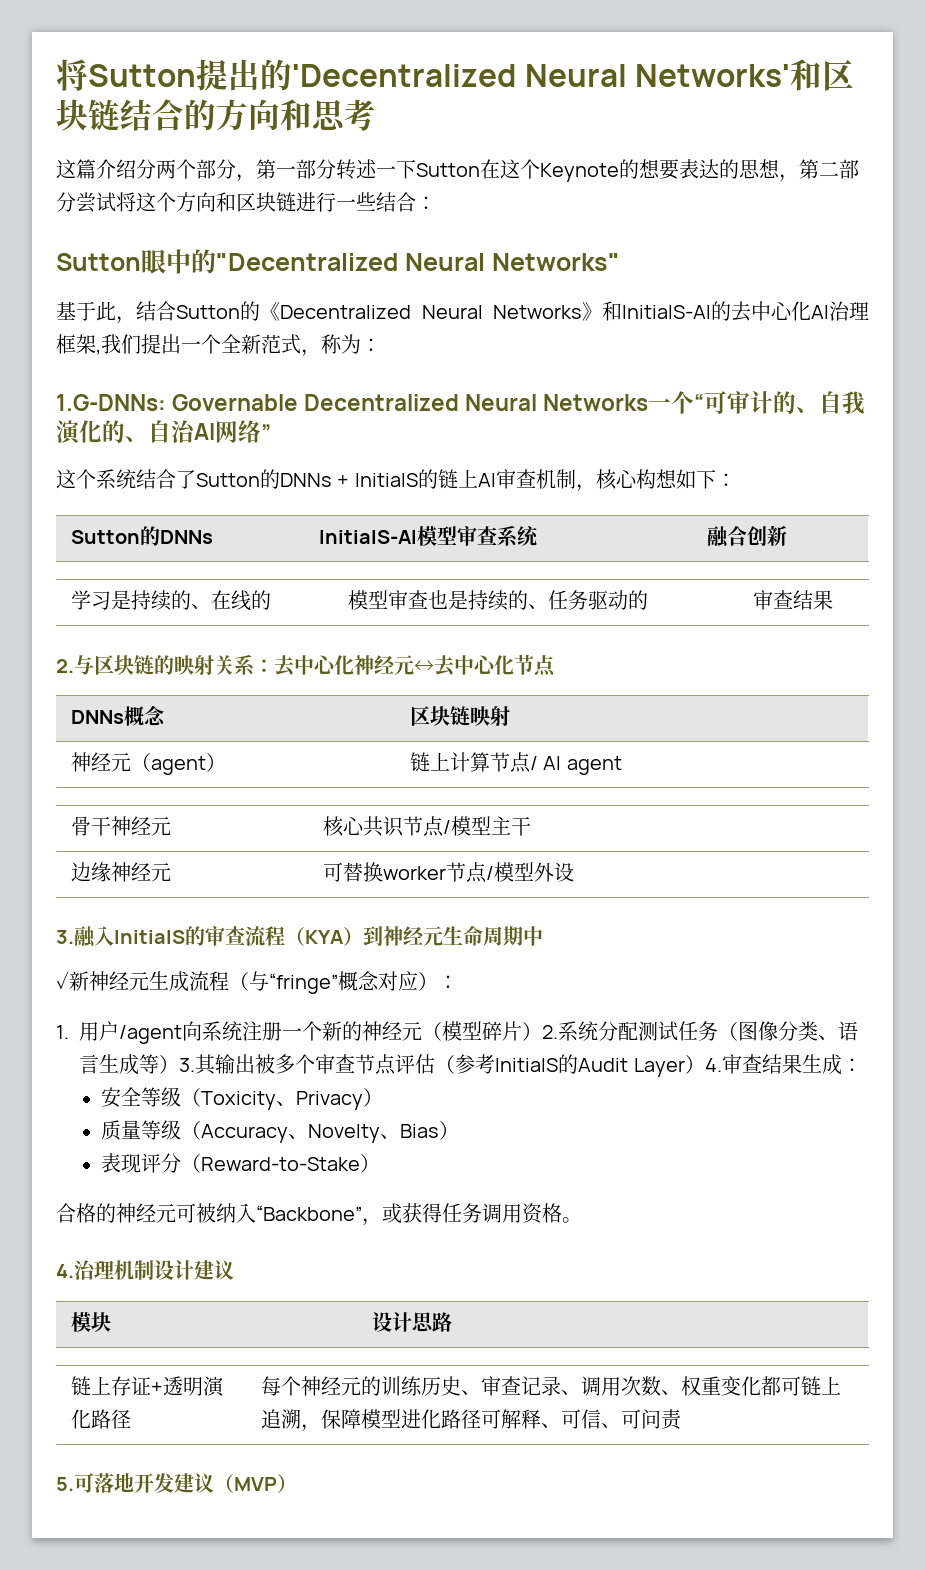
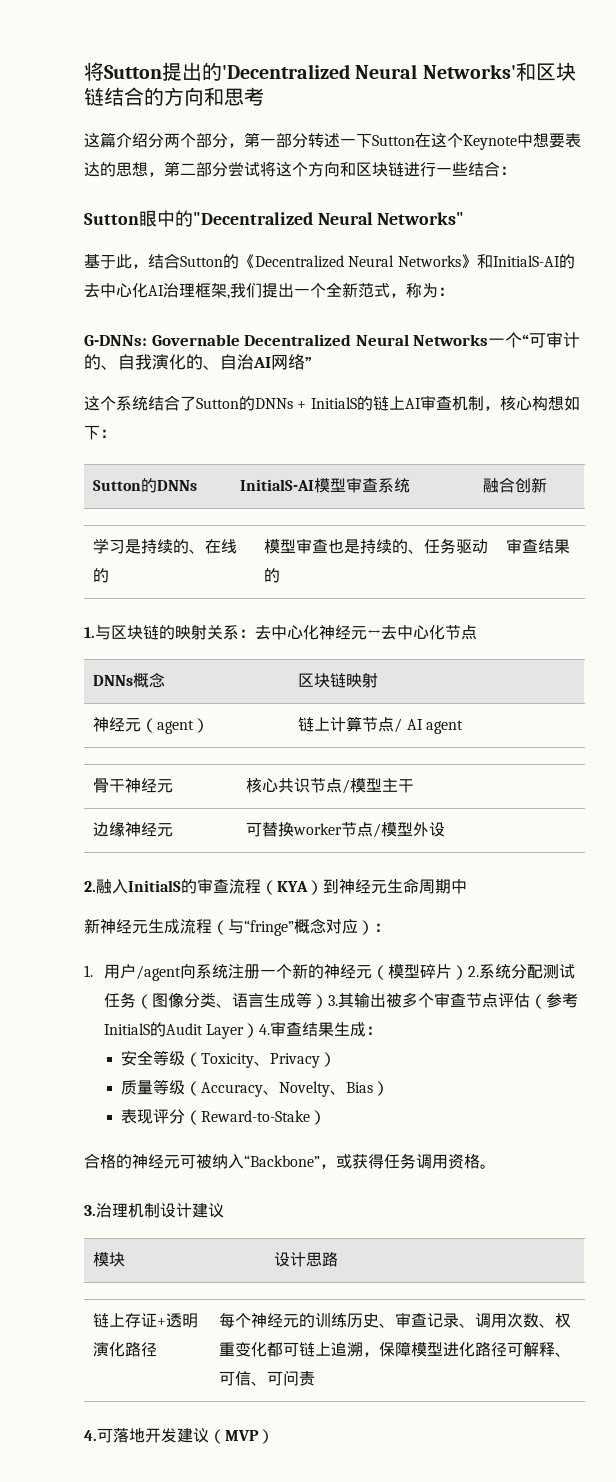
[619,159,639,179] 的 -> [517,133,533,148] 中
[56,394,166,411] 1.G-DNNs: -> [84,335,147,346] G-DNNs:
[56,659,74,673] 2. -> [84,627,95,638] 1.
[56,930,74,944] 3. -> [84,881,96,892] 2.
[56,971,69,989] ✓ -> (467, 886) none
[56,1264,74,1278] 4. -> [84,1205,96,1216] 3.
[56,1477,74,1491] 5. -> [84,1430,97,1441] 4.

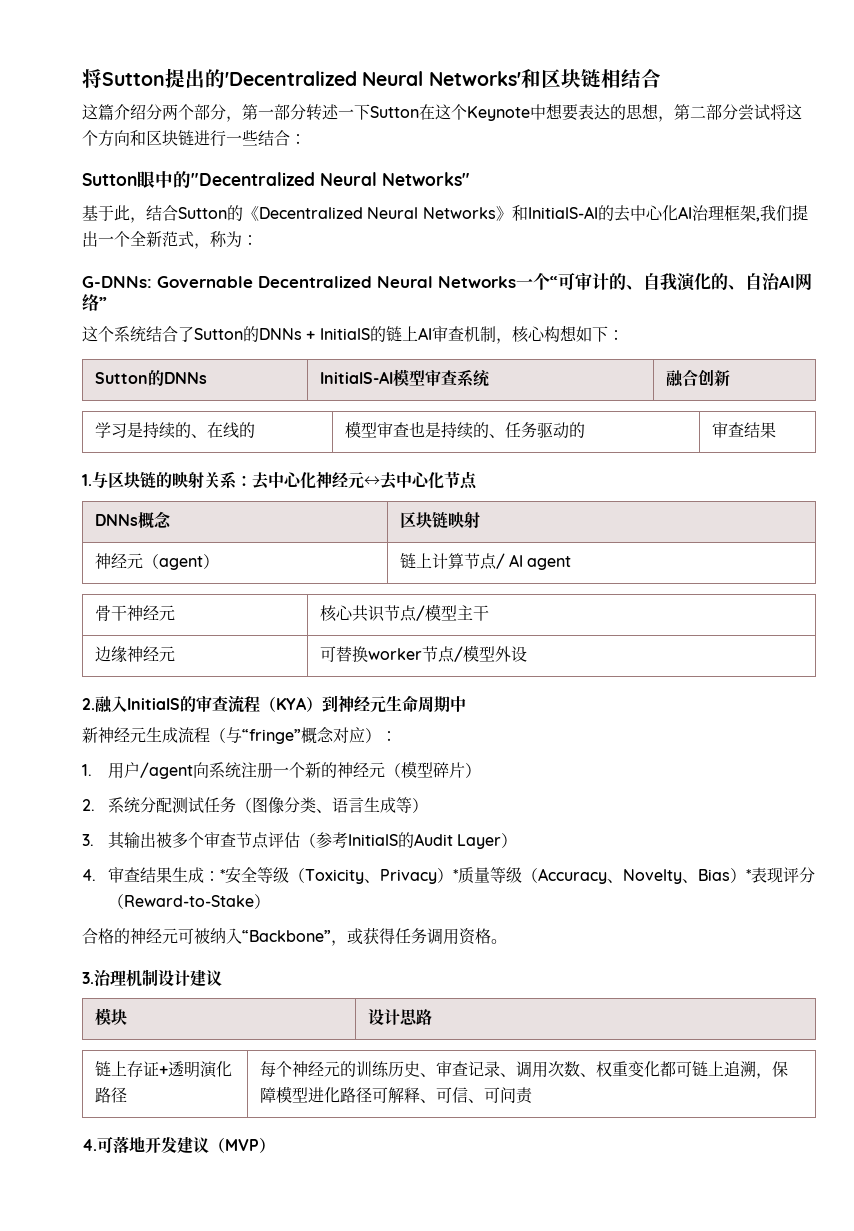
[104,87,264,106] 结合的方向和思考 -> [600,69,661,88] 相结合
(468, 972) none -> (481, 770) //
(328, 1001) none -> (428, 805) //
(260, 1030) none -> (518, 840) //
(383, 1030) // -> [219,869,225,881] *
(337, 1059) // -> [452,869,458,881] *
(390, 1088) // -> [745,869,751,881] *

